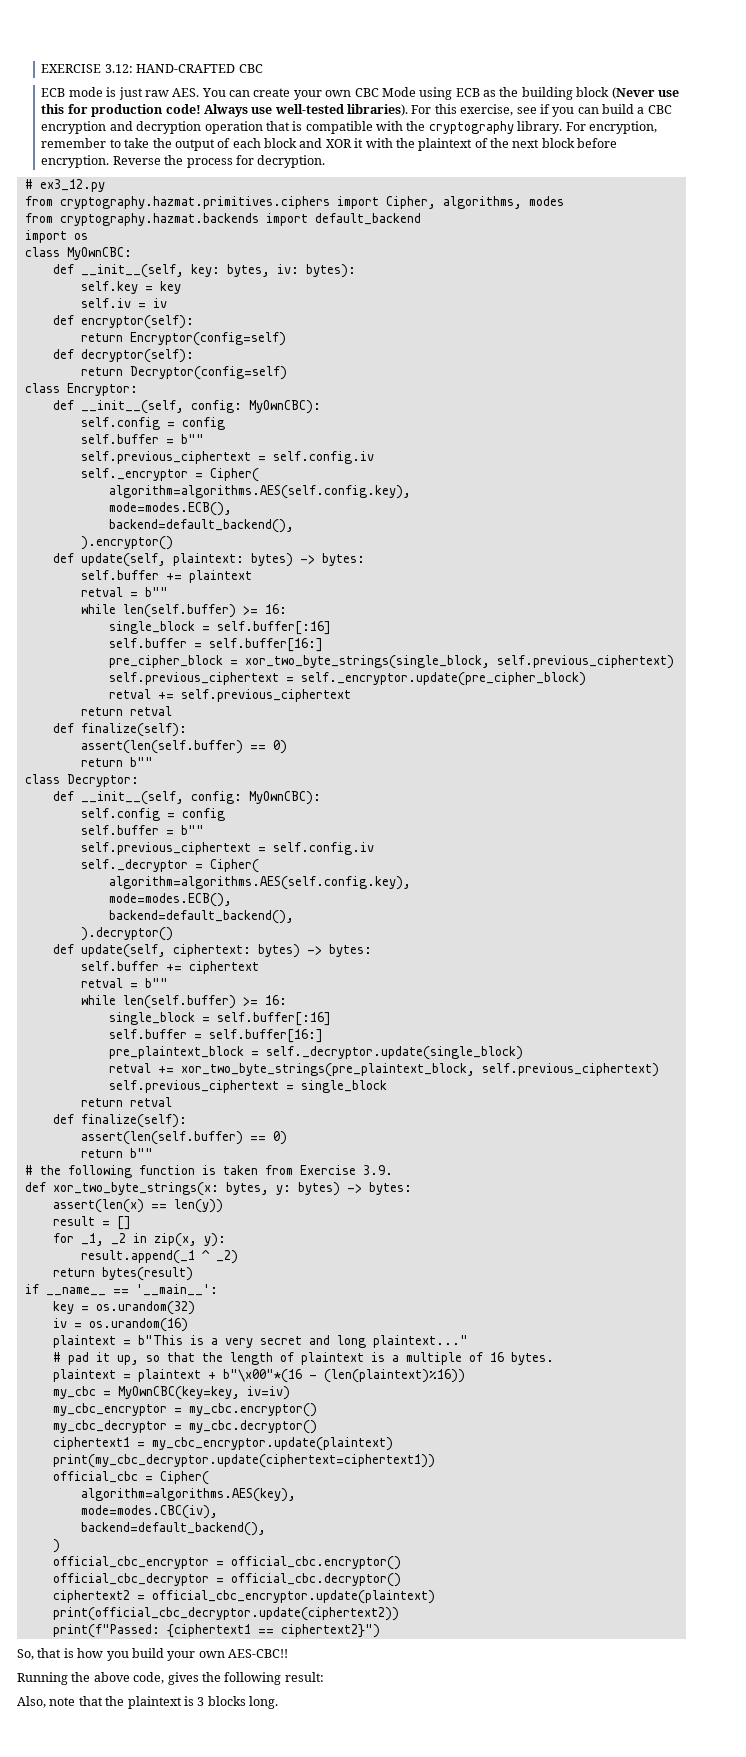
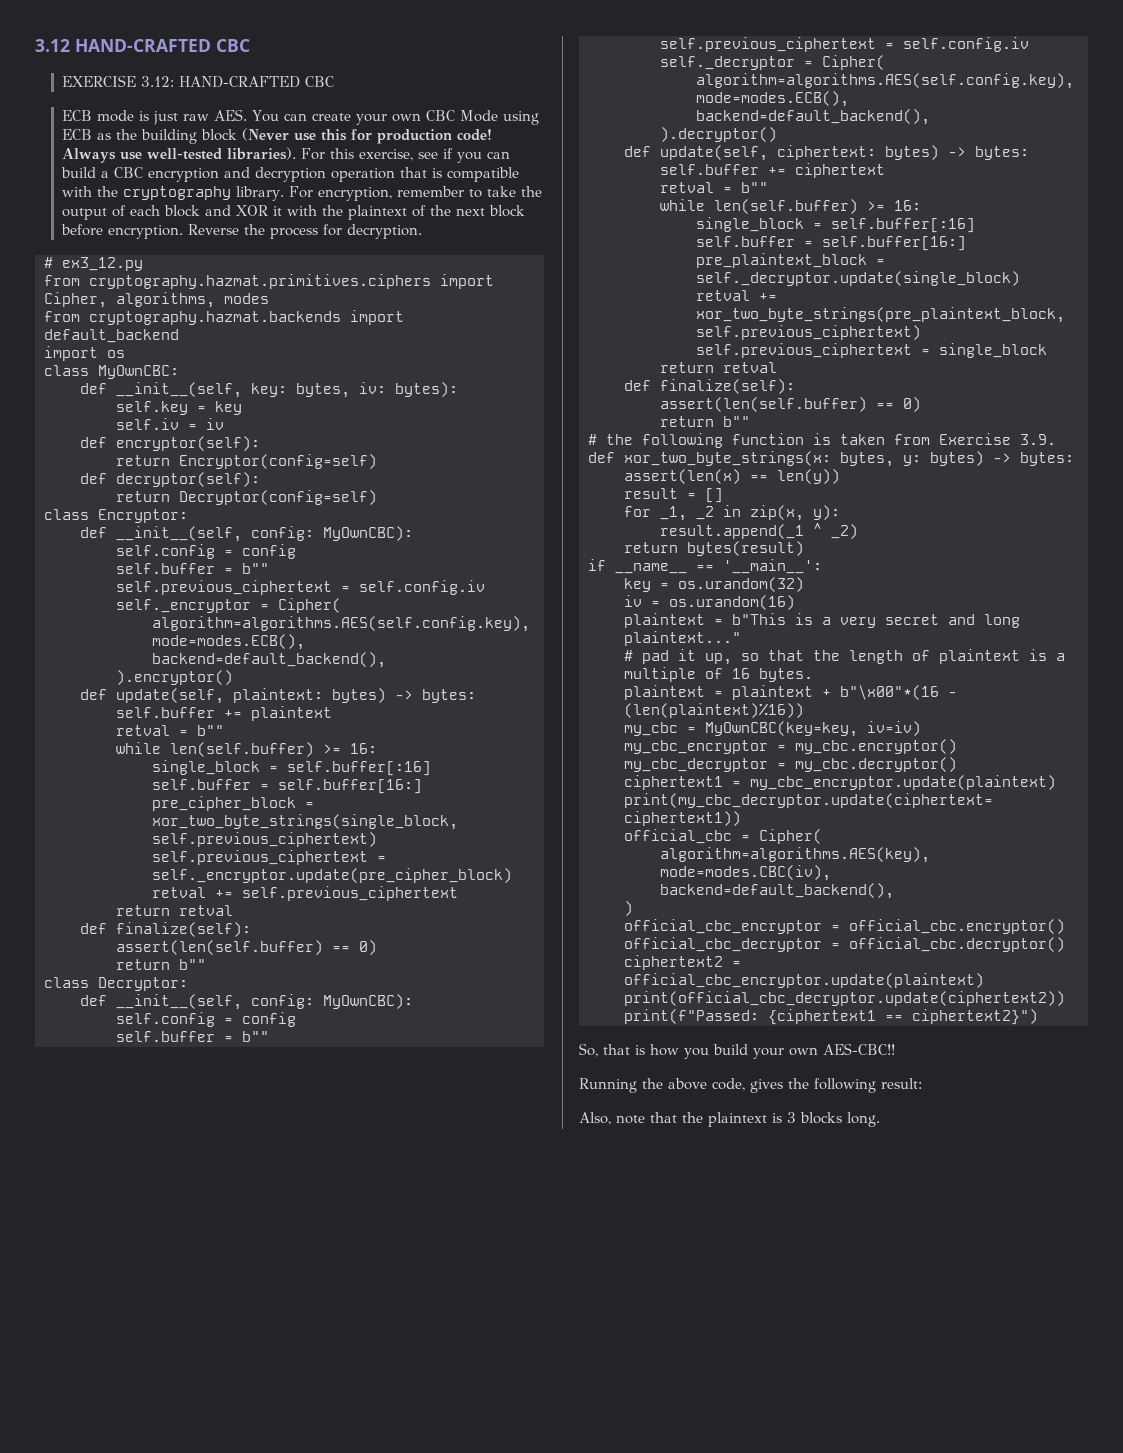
(41, 68) none -> [35,39,250,52] 3.12 HAND-CRAFTED CBC //

